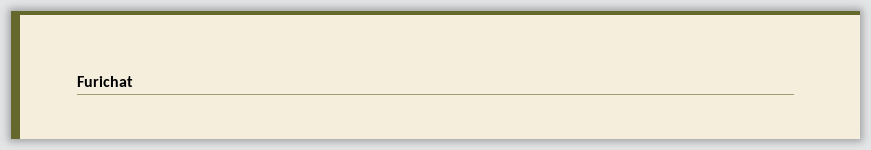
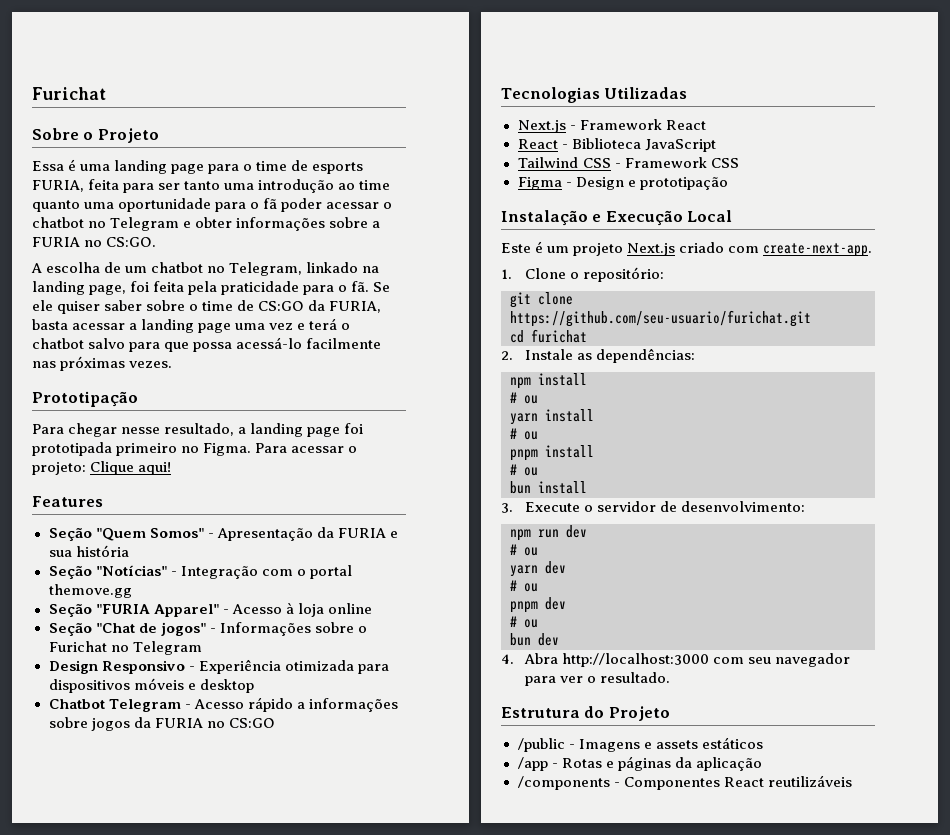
[77,76,133,87] Furichat -> [32,87,106,100] [32,128,159,143] [32,159,364,174] [32,179,391,193] [32,198,393,212] [32,217,381,231] [32,237,157,247] [31,262,380,276] [32,281,391,295] [32,300,382,314] [32,318,351,333] [32,337,382,352] [32,356,173,371] [32,391,138,407] [32,423,364,437] [32,442,358,456] [32,461,172,475] [32,496,103,507] [48,527,398,541] [48,545,129,557] [48,565,352,579] [48,584,132,598] [48,602,372,617] [48,622,367,636] [48,641,202,655] [48,659,389,674] [48,678,254,693] [48,697,398,712] [48,717,275,731] [501,87,688,103] [517,119,706,133] [517,138,716,152] [517,157,739,168] [517,177,728,190] [501,210,733,226] [501,241,873,257] [501,267,665,282] [510,292,573,308] [510,310,811,327] [510,329,587,343] [501,348,696,363] [510,373,587,389] [510,392,538,404] [510,409,594,425] [510,428,538,440] [510,445,594,461] [510,464,538,476] [510,481,587,494] [501,501,806,513] [510,525,587,541] [510,544,538,556] [510,561,566,577] [510,580,538,592] [510,597,566,613] [510,616,538,628] [510,633,559,646] [501,653,851,667] [525,672,671,686] [501,706,670,721] [517,737,763,752] [517,756,762,771] [517,775,852,790] Furichat // Sobre o Projeto // Essa é uma landing page para o time de esports FURIA, feita para ser tanto uma introdução ao time quanto uma oportunidade para o fã poder acessar o chatbot no Telegram e obter informações sobre a FURIA no CS:GO. // A escolha de um chatbot no Telegram, linkado na landing page, foi feita pela praticidade para o fã. Se ele quiser saber sobre o time de CS:GO da FURIA, basta acessar a landing page uma vez e terá o chatbot salvo para que possa acessá-lo facilmente nas próximas vezes. // Prototipação // Para chegar nesse resultado, a landing page foi prototipada primeiro no Figma. Para acessar o projeto: Clique aqui! // Features // Seção "Quem Somos" - Apresentação da FURIA e sua história // Seção "Notícias" - Integração com o portal themove.gg // Seção "FURIA Apparel" - Acesso à loja online // Seção "Chat de jogos" - Informações sobre o Furichat no Telegram // Design Responsivo - Experiência otimizada para dispositivos móveis e desktop // Chatbot Telegram - Acesso rápido a informações sobre jogos da FURIA no CS:GO // Tecnologias Utilizadas // Next.js - Framework React // React - Biblioteca JavaScript // Tailwind CSS - Framework CSS // Figma - Design e prototipação // Instalação e Execução Local // Este é um projeto Next.js criado com create-next-app. // 1. Clone o repositório: // git clone https://github.com/seu-usuario/furichat.git // cd furichat // 2. Instale as dependências: // npm install // # ou // yarn install // # ou // pnpm install // # ou // bun install // 3. Execute o servidor de desenvolvimento: // npm run dev // # ou // yarn dev // # ou // pnpm dev // # ou // bun dev // 4. Abra http://localhost:3000 com seu navegador para ver o resultado. // Estrutura do Projeto // /public - Imagens e assets estáticos // /app - Rotas e páginas da aplicação // /components - Componentes React reutilizáveis

